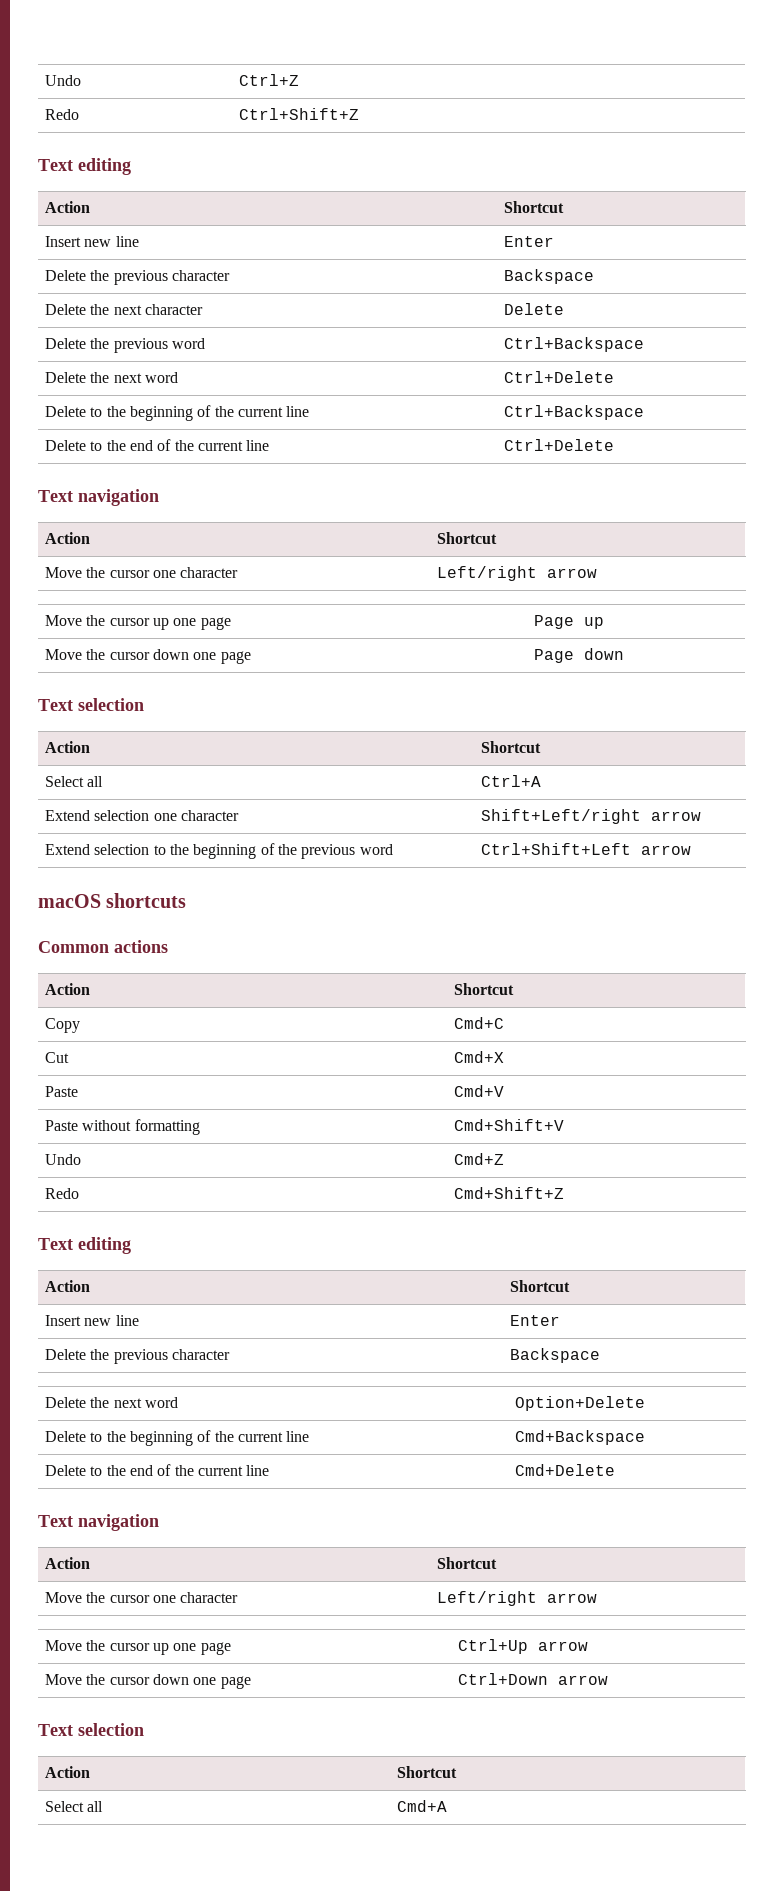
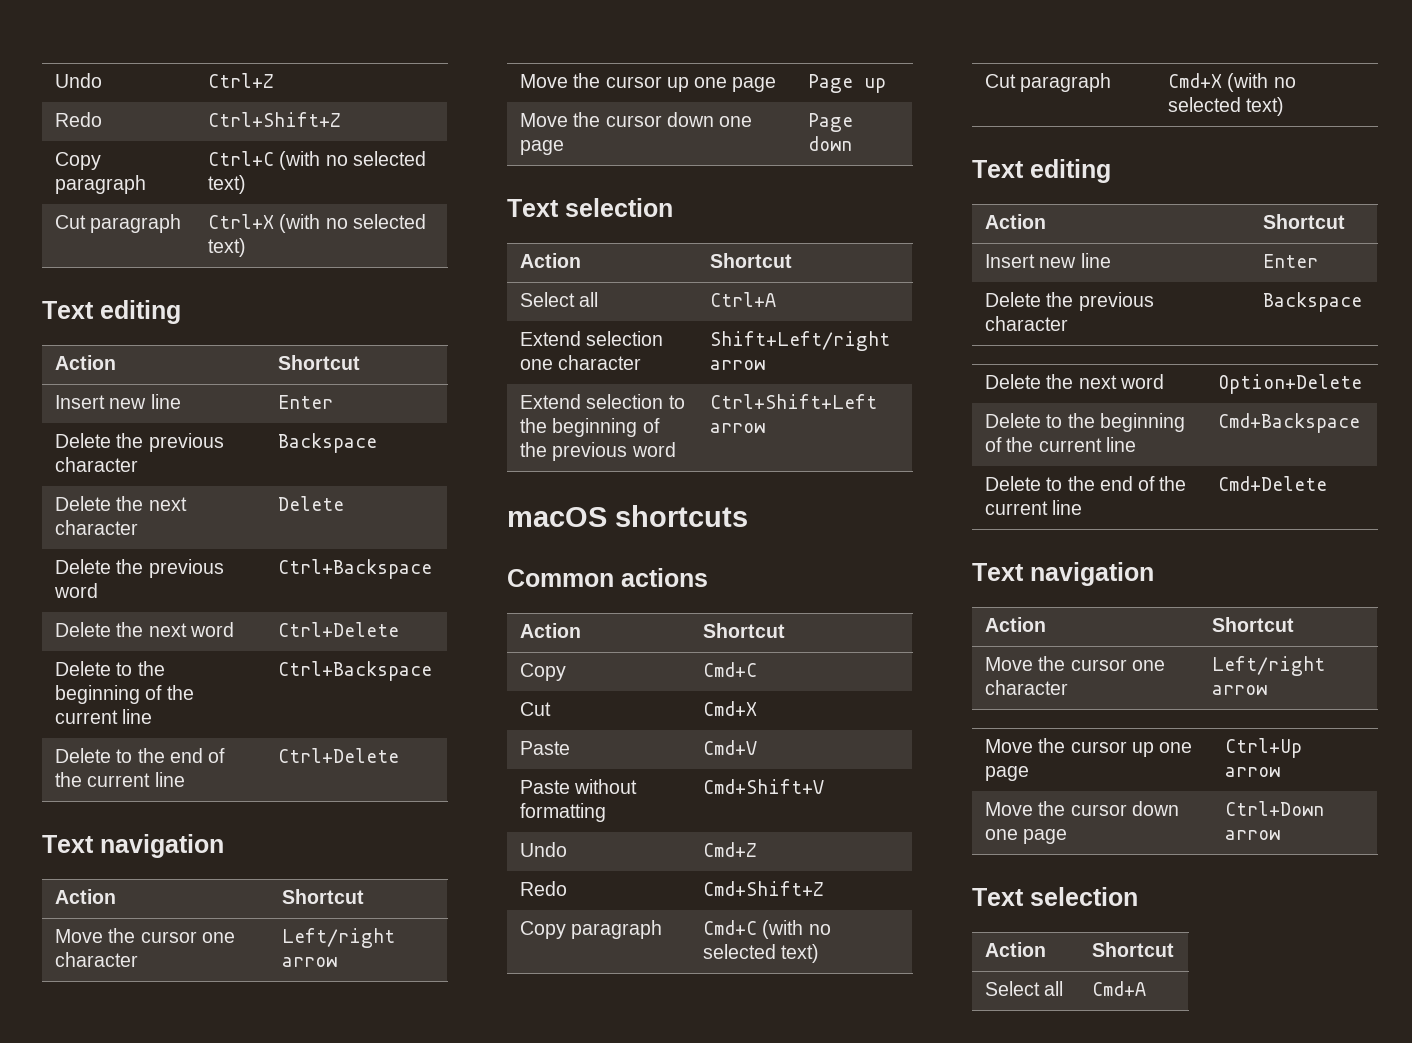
(360, 114) none -> [55,152,102,170] [55,175,147,194] [208,151,426,170] [208,175,247,194] [55,214,182,233] [208,214,426,233] [208,238,247,257] // Copy paragraph | Ctrl+C (with no selected text) // Cut paragraph | Ctrl+X (with no selected text)
(565, 1193) none -> [520,920,663,939] [703,920,831,939] [703,944,820,963] [985,73,1112,92] [1168,73,1296,92] [1168,97,1285,116] // Copy paragraph | Cmd+C (with no selected text) // Cut paragraph | Cmd+X (with no selected text)

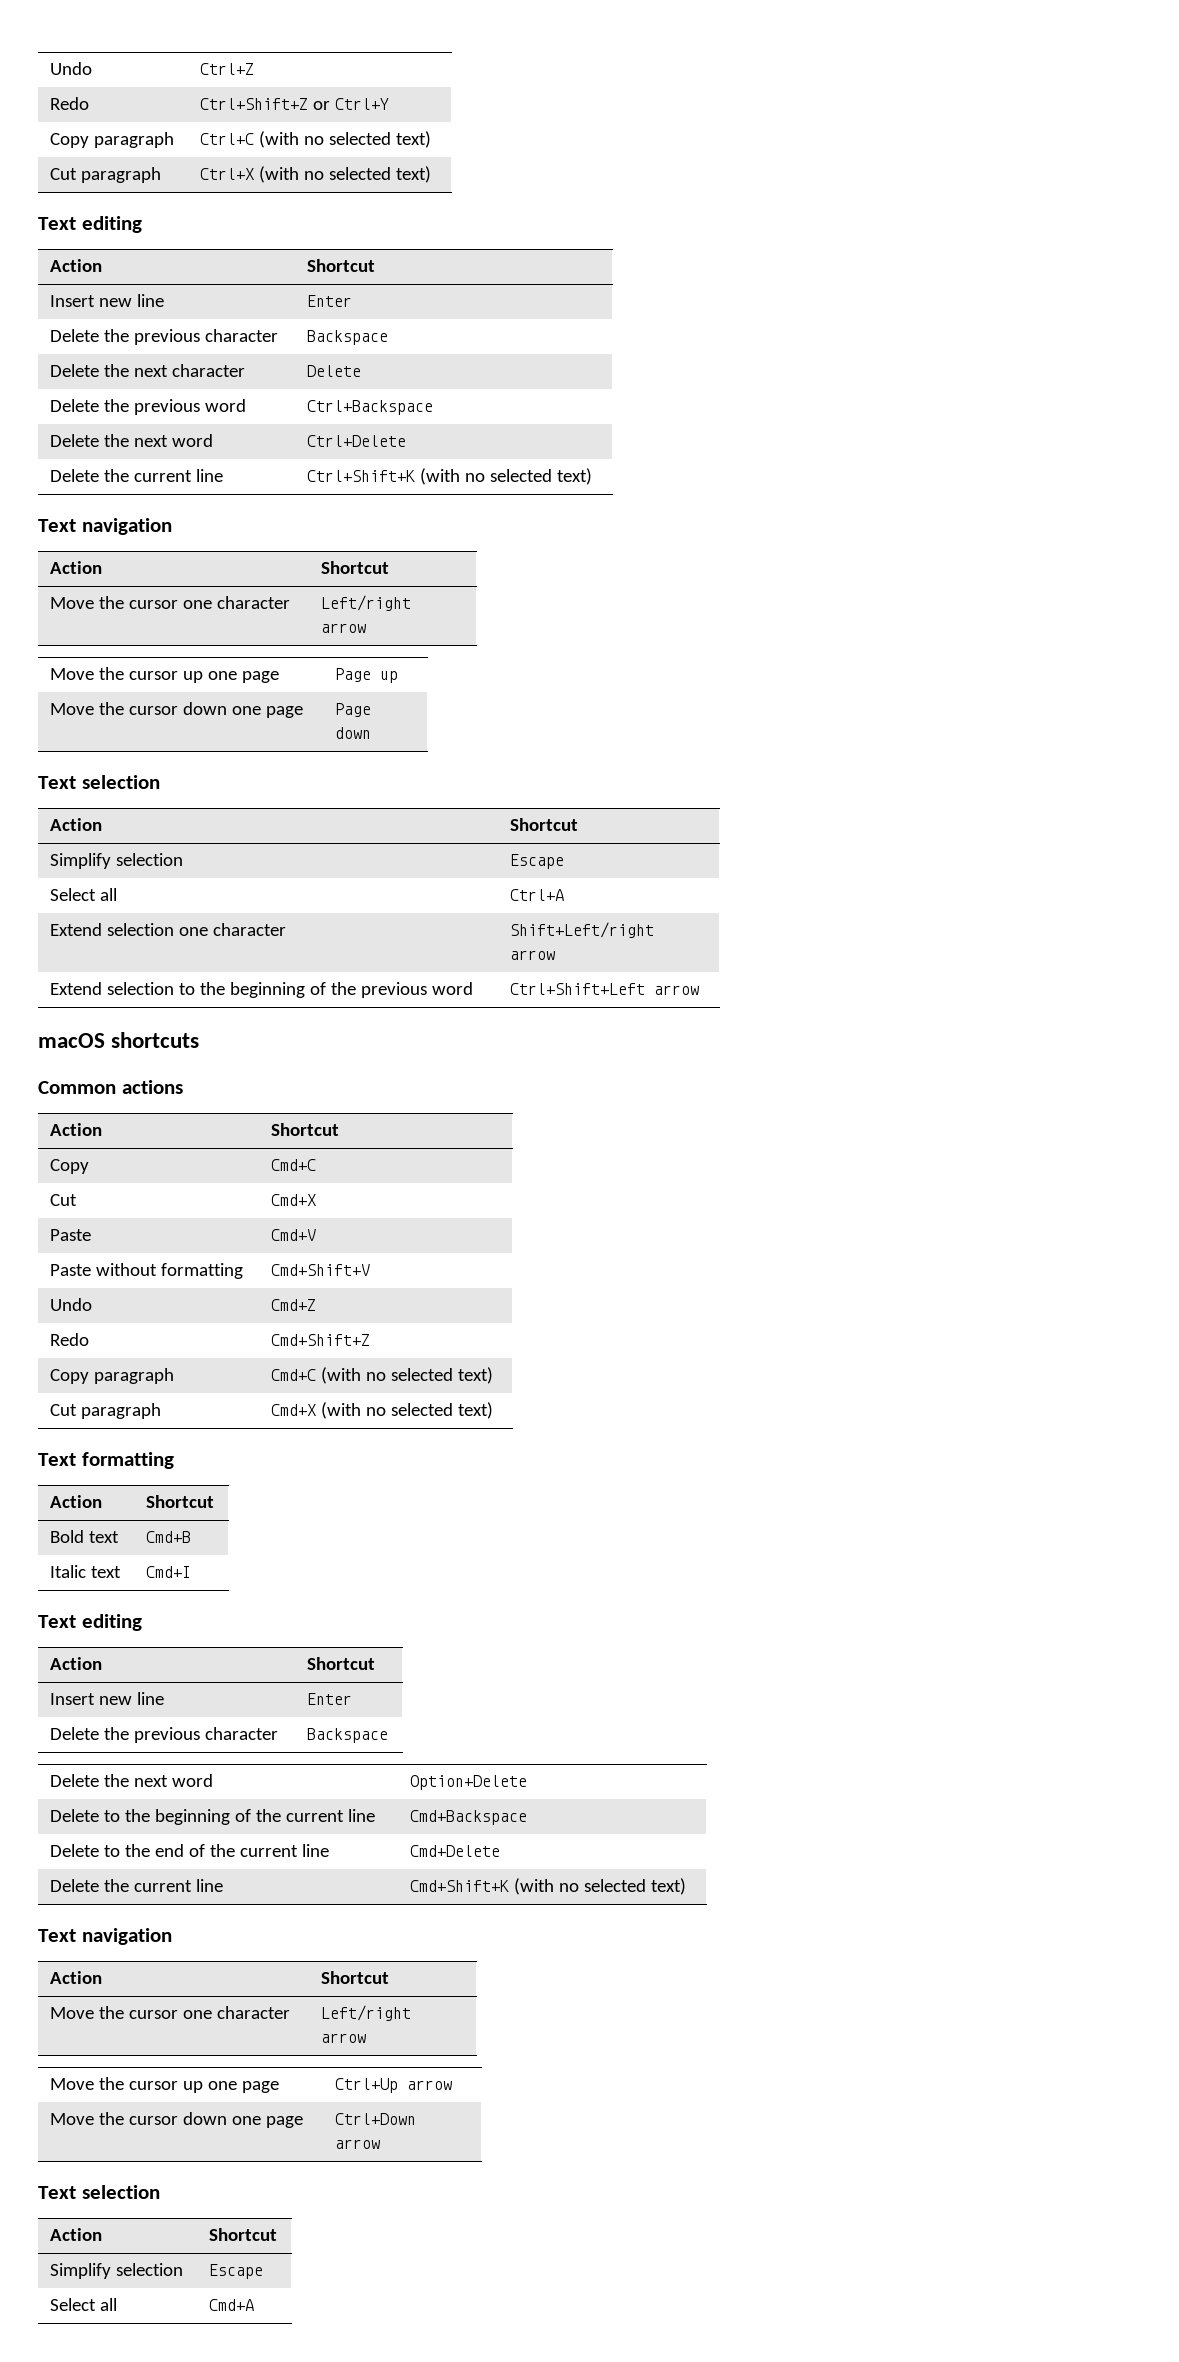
(342, 119) none -> [313,98,390,110] or Ctrl+Y
[116,661,165,676] [55,685,194,704] [55,709,153,724] [278,661,433,681] [55,748,226,763] [55,772,185,787] [278,748,400,763] to the beginning of the current line | Ctrl+Backspace // Delete to the end of the current line | Ctrl+Delete -> [104,469,224,482] [307,468,593,485] the current line | Ctrl+Shift+K (with no selected text)
(793, 260) none -> [50,853,184,869] [510,854,565,869] // Simplify selection | Escape
(1285, 106) none -> [38,1452,174,1469] [50,1495,103,1508] [146,1495,215,1508] [50,1530,120,1543] [146,1531,192,1543] [50,1565,122,1578] [146,1566,192,1578] // Text formatting // Action | Shortcut // Bold text | Cmd+B // Italic text | Cmd+I
(1328, 483) none -> [50,1879,224,1892] [410,1878,687,1895] // Delete the current line | Cmd+Shift+K (with no selected text)
(1175, 949) none -> [50,2263,184,2279] [209,2264,264,2279] // Simplify selection | Escape

